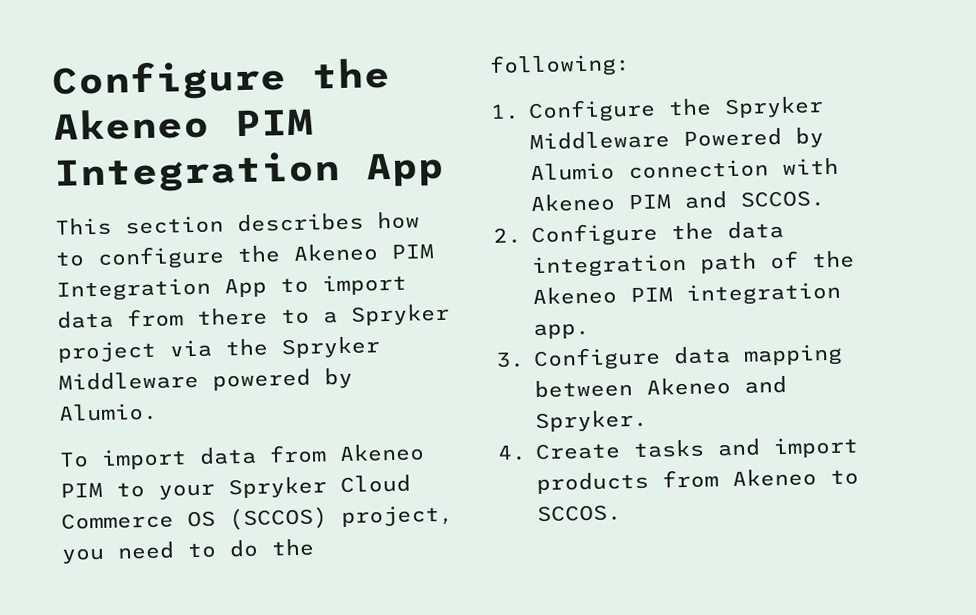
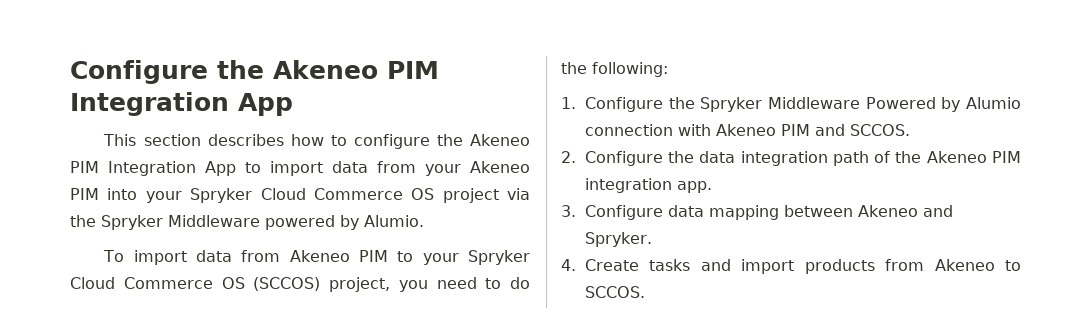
[196,303,450,326] there to a Spryker -> [425,161,530,176] [70,188,435,203] your Akeneo PIM into your Spryker Cloud Commerce OS

